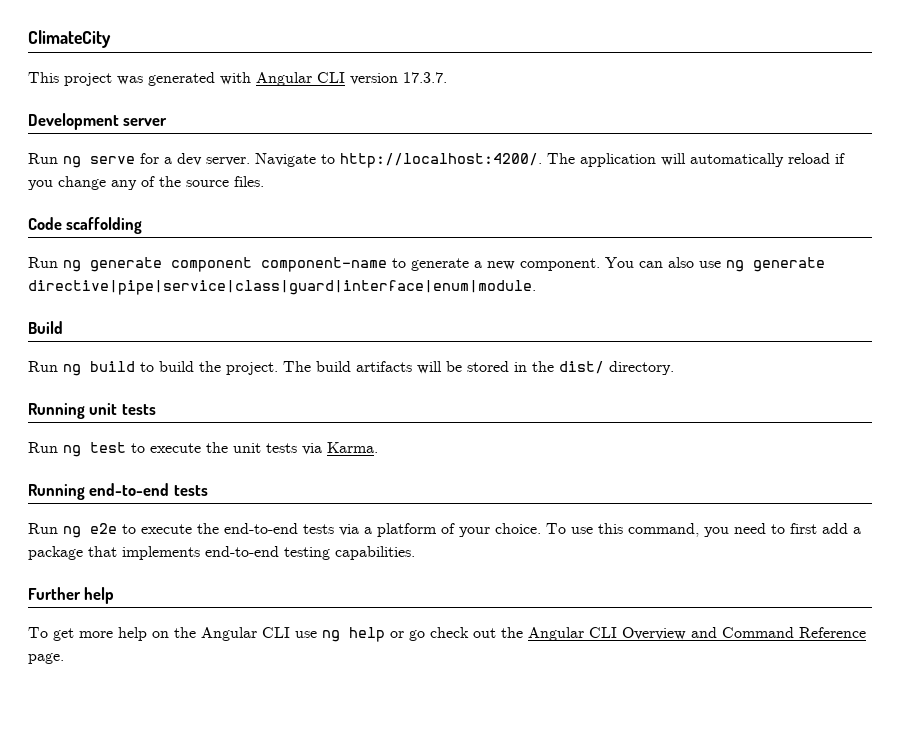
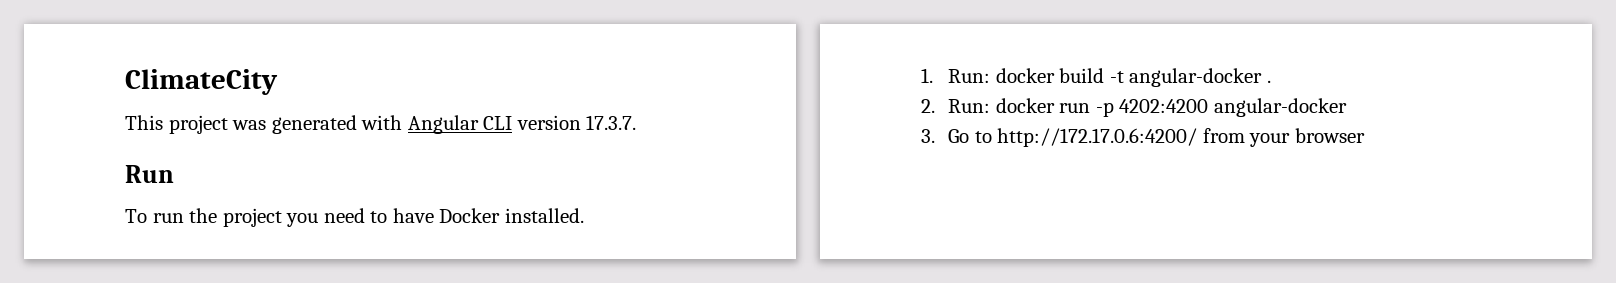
[28,113,168,130] [28,153,845,168] [28,176,264,190] [28,217,143,234] [28,257,825,272] [28,280,536,295] [28,321,63,334] [28,361,674,376] [28,403,156,419] [28,442,378,457] [28,483,208,500] [28,523,861,538] [28,546,415,560] [28,587,115,604] [28,627,866,642] [28,653,64,664] Development server // Run ng serve for a dev server. Navigate to http://localhost:4200/. The application will automatically reload if you change any of the source files. // Code scaffolding // Run ng generate component component-name to generate a new component. You can also use ng generate directive|pipe|service|class|guard|interface|enum|module. // Build // Run ng build to build the project. The build artifacts will be stored in the dist/ directory. // Running unit tests // Run ng test to execute the unit tests via Karma. // Running end-to-end tests // Run ng e2e to execute the end-to-end tests via a platform of your choice. To use this command, you need to first add a package that implements end-to-end testing capabilities. // Further help // To get more help on the Angular CLI use ng help or go check out the Angular CLI Overview and Command Reference page. -> [125,165,174,183] [125,208,584,227] [921,68,1271,87] [921,98,1347,117] [921,128,1365,147] Run // To run the project you need to have Docker installed. // 1. Run: docker build -t angular-docker . // 2. Run: docker run -p 4202:4200 angular-docker // 3. Go to http://172.17.0.6:4200/ from your browser

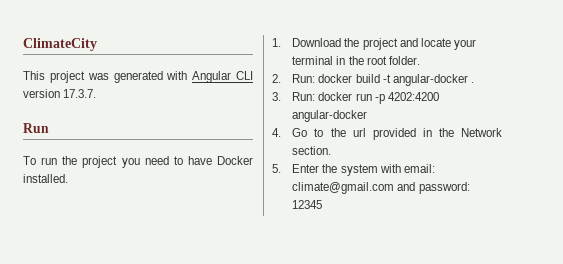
(933, 75) none -> [292,38,476,50] [292,56,420,65] [272,74,281,83] Download the project and locate your terminal in the root folder. // 2.
[921,99,935,113] 2. -> [272,92,281,101] 3.
[921,129,935,143] 3. -> [272,128,281,137] 4.
[997,128,1365,147] http://172.17.0.6:4200/ from your browser -> [330,128,502,140] [292,146,332,155] [272,164,435,176] [292,182,470,194] [292,200,323,209] the url provided in the Network section. // 5. Enter the system with email: climate@gmail.com and password: 12345

